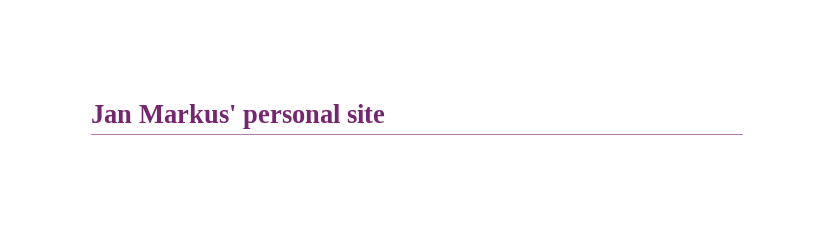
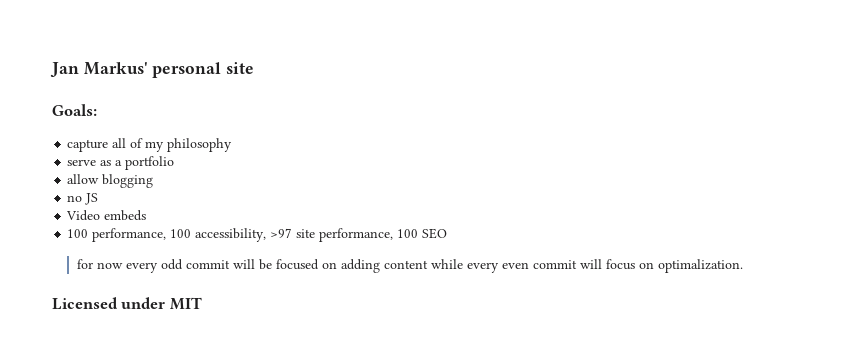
(386, 113) none -> [52,104,97,116] [67,138,233,152] [67,156,175,170] [67,174,154,188] [67,193,99,205] [66,210,147,221] [67,228,448,242] [76,259,743,273] [52,297,202,310] // Goals: // capture all of my philosophy // serve as a portfolio // allow blogging // no JS // Video embeds // 100 performance, 100 accessibility, >97 site performance, 100 SEO // for now every odd commit will be focused on adding content while every even commit will focus on optimalization. // Licensed under MIT

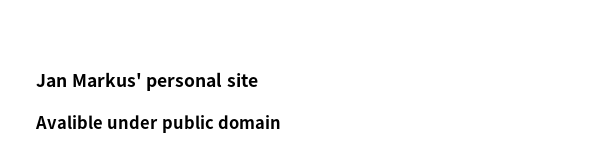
[52,104,97,116] [67,138,233,152] [67,156,175,170] [67,174,154,188] [67,193,99,205] [66,210,147,221] [67,228,448,242] [76,259,743,273] [52,297,202,310] Goals: // capture all of my philosophy // serve as a portfolio // allow blogging // no JS // Video embeds // 100 performance, 100 accessibility, >97 site performance, 100 SEO // for now every odd commit will be focused on adding content while every even commit will focus on optimalization. // Licensed under MIT -> [35,115,282,133] Avalible under public domain

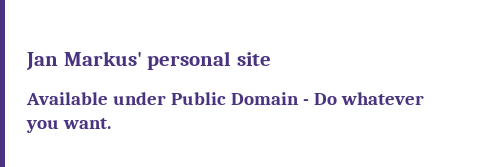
[35,115,282,133] Avalible under public domain -> [26,92,424,105] [26,118,111,133] Available under Public Domain - Do whatever you want.

